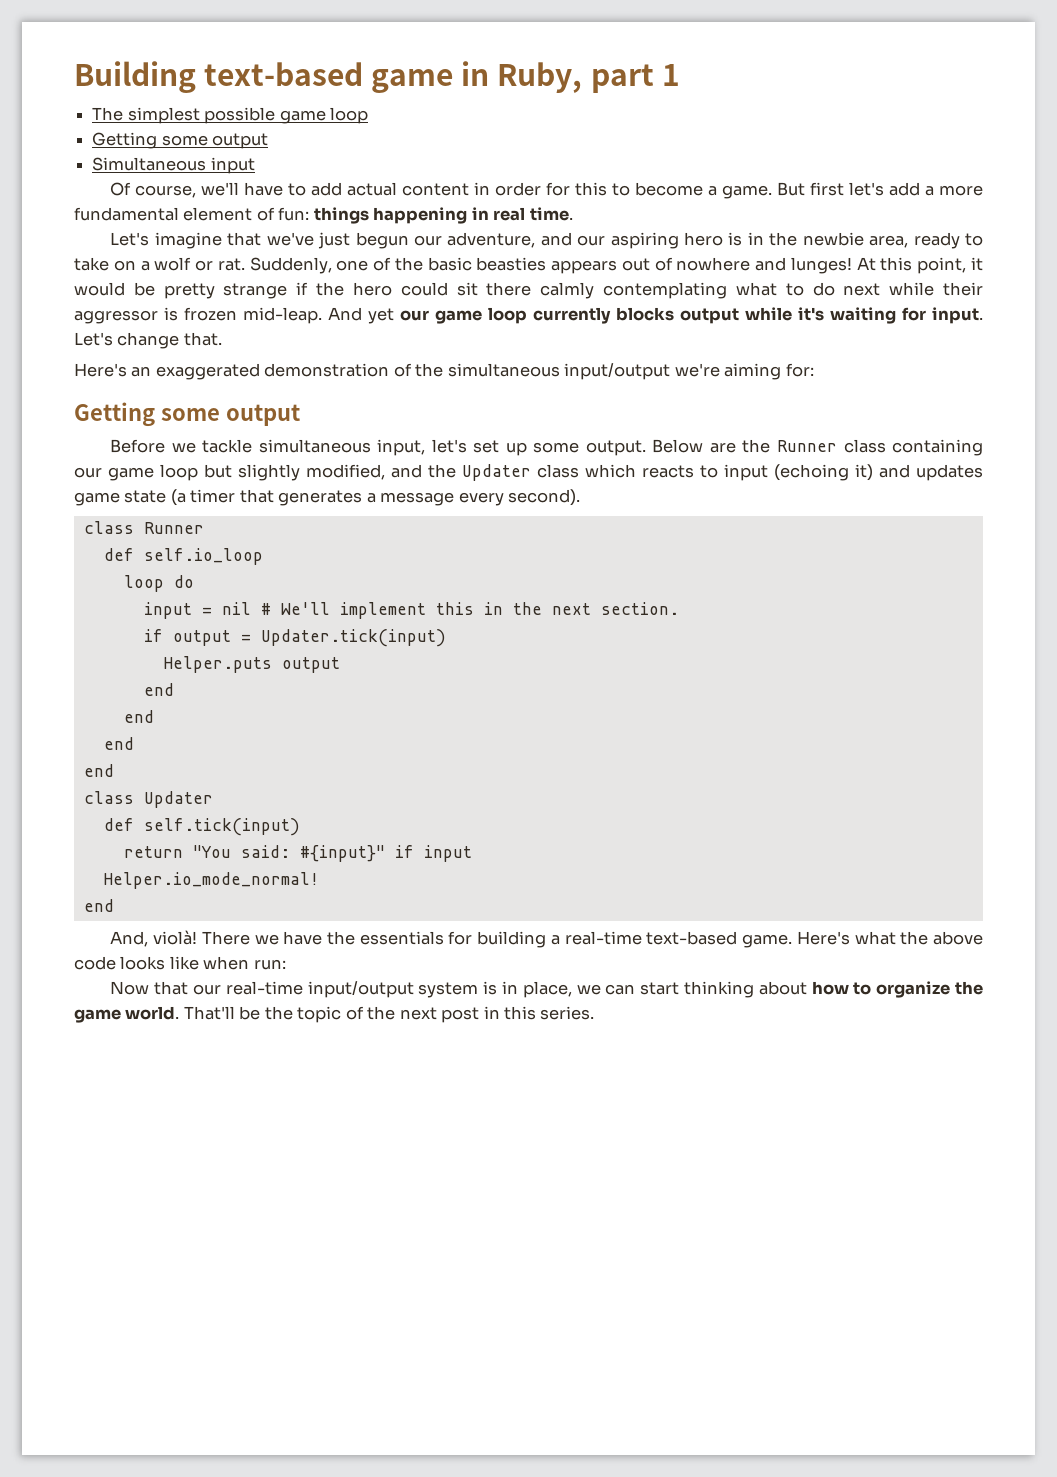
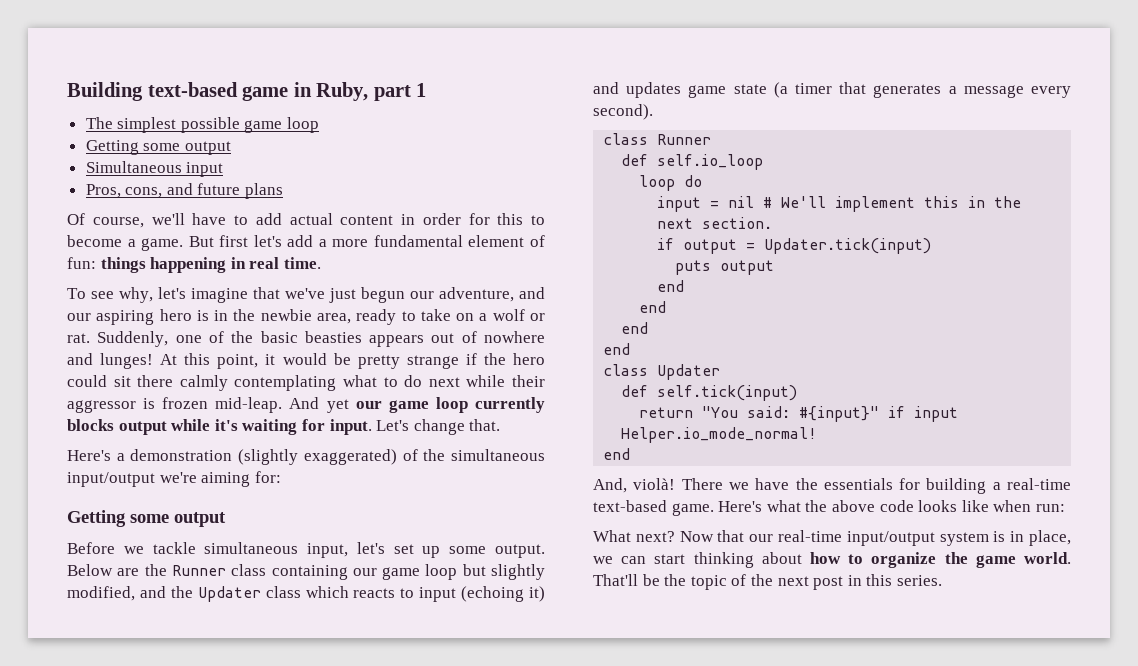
(255, 165) none -> [85,183,284,199] // Pros, cons, and future plans
[110,232,150,246] Let's -> [67,287,186,303] To see why, let's
[131,363,390,380] an exaggerated demonstration -> [116,449,397,465] a demonstration (slightly exaggerated)
[163,656,272,673] Helper.puts -> [675,260,712,275] puts
(286, 964) none -> [593,530,675,542] What next?

